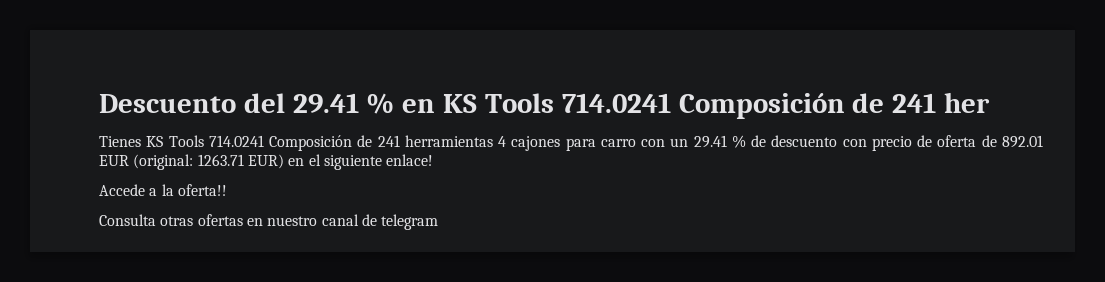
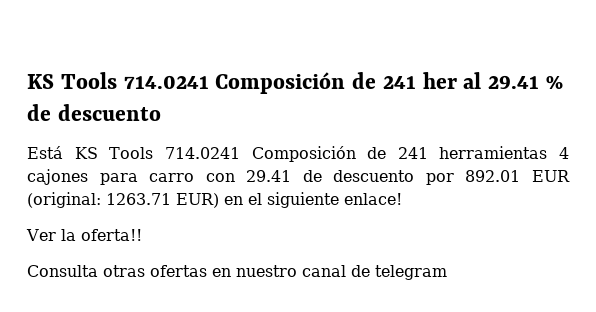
[99,93,436,114] Descuento del 29.41 % en -> (27, 81) none
[99,136,141,147] // Tienes -> [463,72,563,89] [27,104,161,121] [27,146,63,159] al 29.41 % de descuento // Está
[670,135,997,151] un 29.41 % de descuento con precio de oferta de -> [246,170,454,185] 29.41 de descuento por
[99,184,158,196] Accede a -> [26,229,56,241] Ver

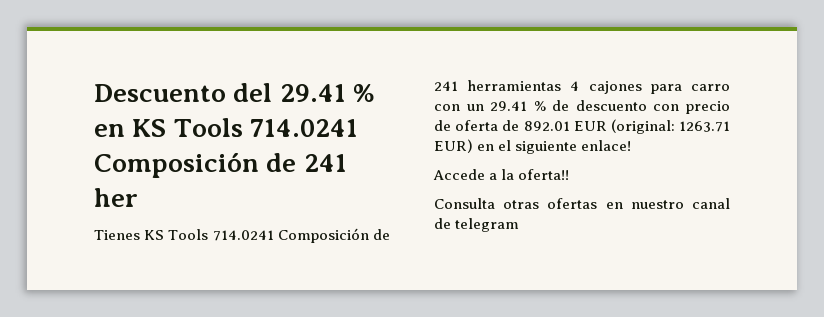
(27, 81) none -> [94,83,375,102] [94,124,125,137] Descuento del 29.41 % en
[463,72,563,89] [27,104,161,121] [27,146,63,159] al 29.41 % de descuento // Está -> [94,230,140,240] // Tienes
[246,170,454,185] 29.41 de descuento por -> [466,100,730,114] [434,120,520,131] un 29.41 % de descuento con precio de oferta de
[26,229,56,241] Ver -> [433,169,498,180] Accede a

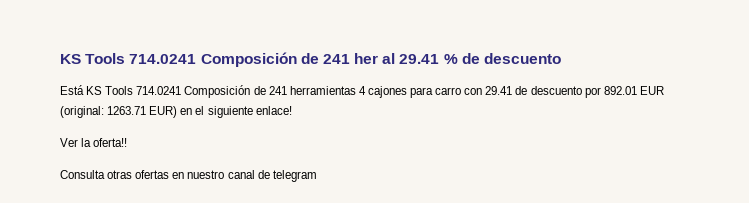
[94,83,375,102] [94,124,125,137] Descuento del 29.41 % en -> (60, 59) none
[94,230,140,240] // Tienes -> [382,53,562,64] [60,85,84,95] al 29.41 % de descuento // Está
[466,100,730,114] [434,120,520,131] un 29.41 % de descuento con precio de oferta de -> [485,86,601,98] 29.41 de descuento por
[433,169,498,180] Accede a -> [60,138,78,147] Ver

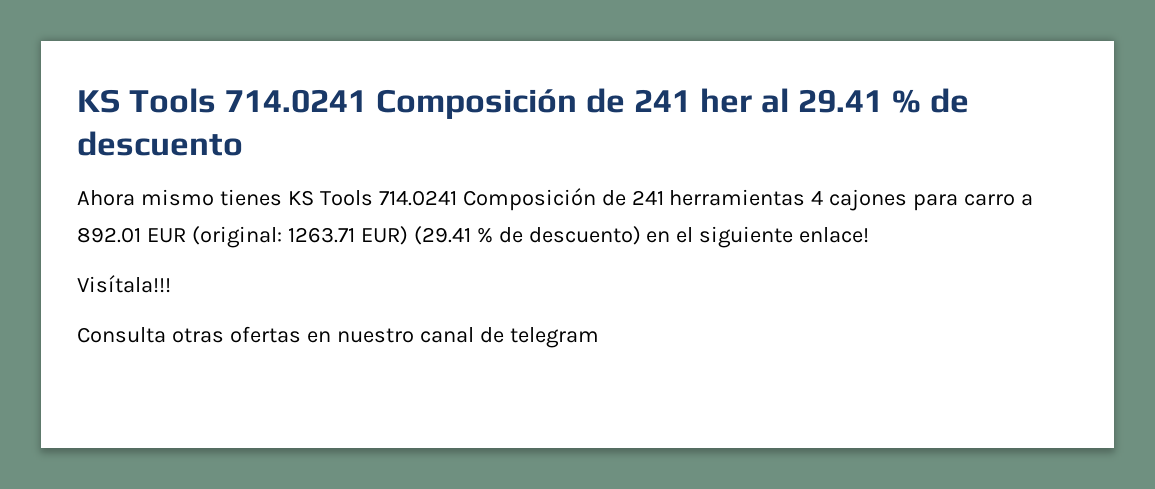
[60,85,84,95] Está -> [77,189,282,206] Ahora mismo tienes
[464,86,601,98] con 29.41 de descuento por -> [1021,194,1034,206] a
(178, 112) none -> [413,226,641,245] (29.41 % de descuento)
[60,138,128,147] Ver la oferta!! -> [77,275,171,293] Visítala!!!

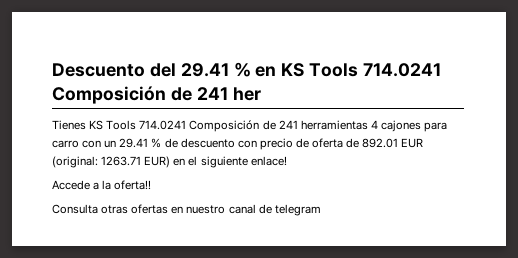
(77, 101) none -> [52,62,277,77] Descuento del 29.41 % en
[761,88,970,113] [77,131,243,156] [77,189,282,206] al 29.41 % de descuento // Ahora mismo tienes -> [52,120,86,130] // Tienes
[1021,194,1034,206] a -> [82,138,360,150] con un 29.41 % de descuento con precio de oferta de
[413,226,641,245] (29.41 % de descuento) -> (171, 162) none
[77,275,171,293] Visítala!!! -> [52,180,152,190] Accede a la oferta!!

